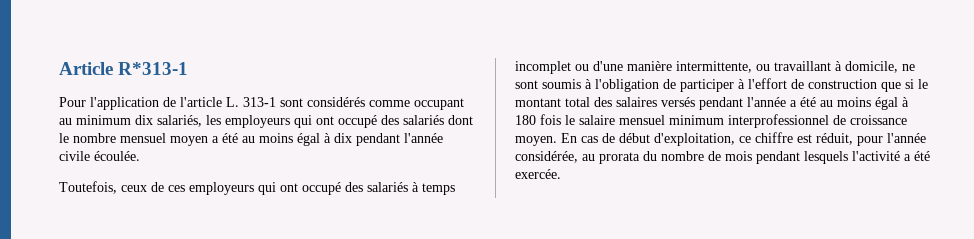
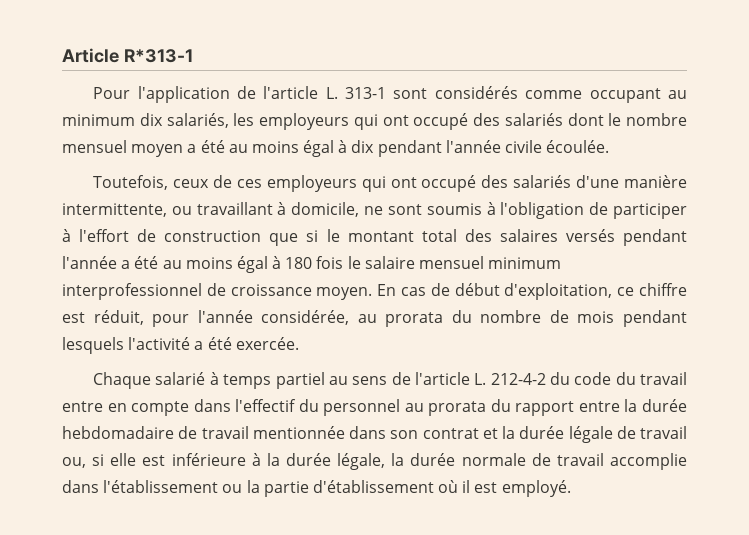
[412,182,455,195] [515,61,589,74] à temps incomplet ou -> (572, 181) none
(561, 174) none -> [93,372,687,389] [62,399,687,416] [62,426,687,443] [62,453,688,470] [62,480,571,497] // Chaque salarié à temps partiel au sens de l'article L. 212-4-2 du code du travail entre en compte dans l'effectif du personnel au prorata du rapport entre la durée hebdomadaire de travail mentionnée dans son contrat et la durée légale de travail ou, si elle est inférieure à la durée légale, la durée normale de travail accomplie dans l'établissement ou la partie d'établissement où il est employé.

